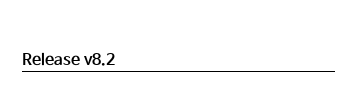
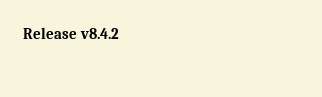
[83,53,116,66] v8.2 -> [80,28,120,39] v8.4.2

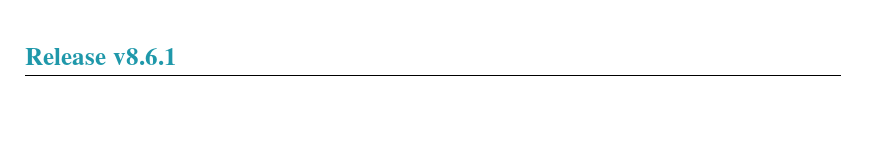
[80,28,120,39] v8.4.2 -> [112,48,177,65] v8.6.1

